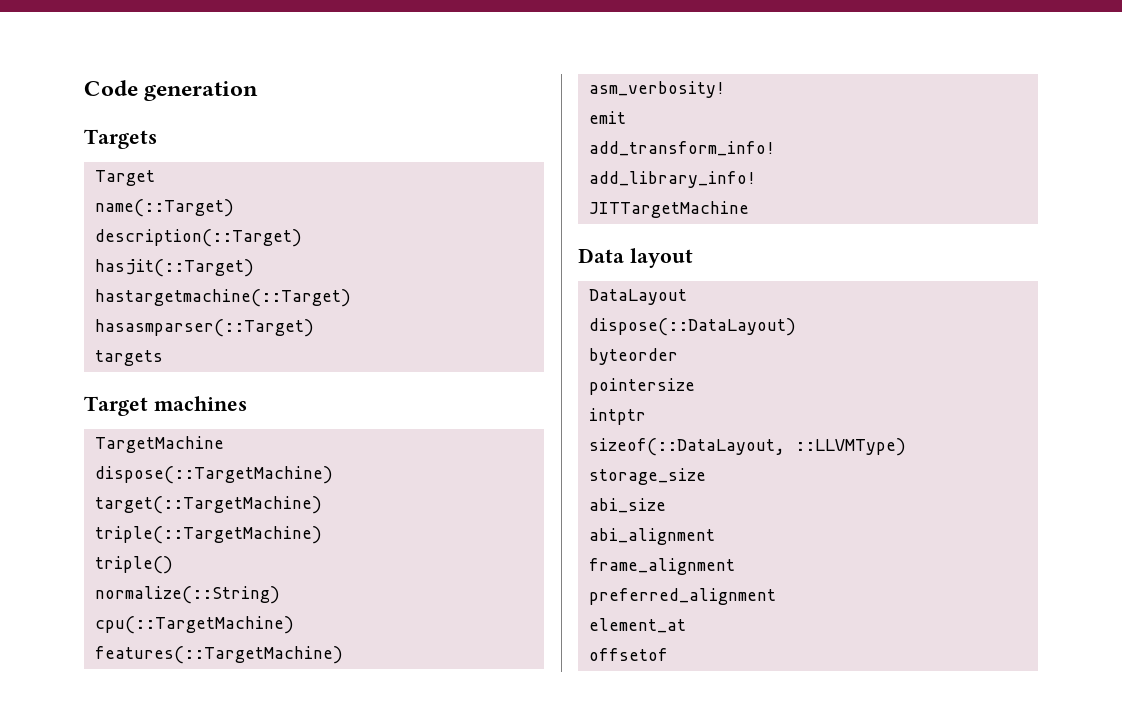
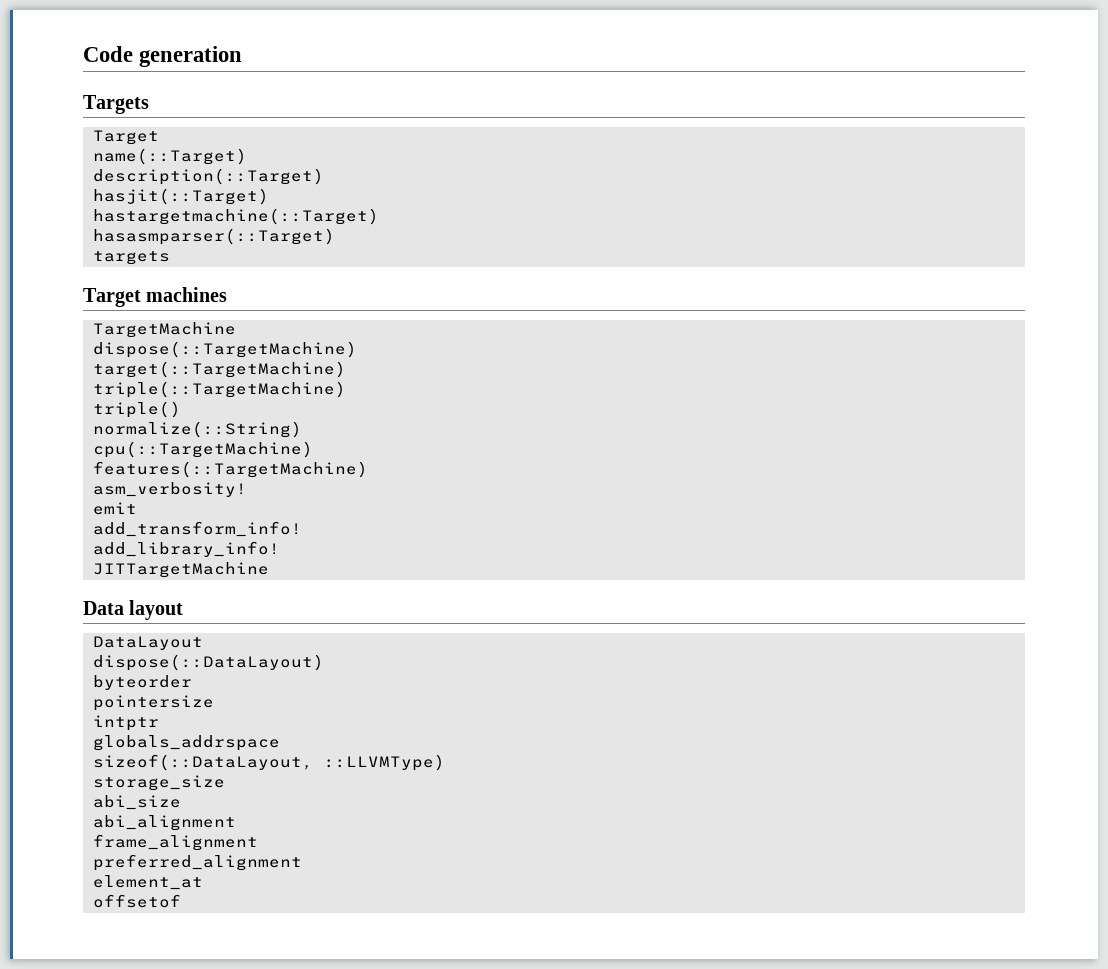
(647, 416) none -> [92,735,280,751] // globals_addrspace

